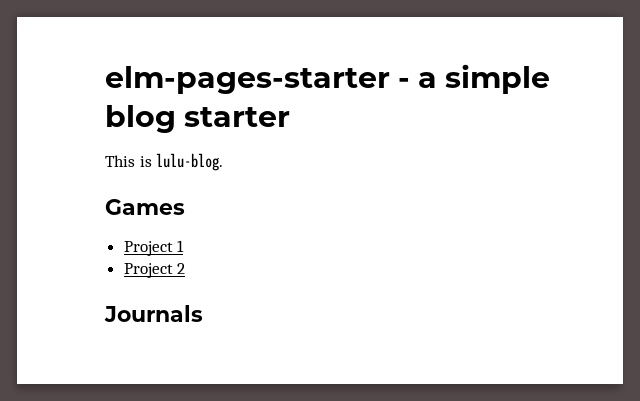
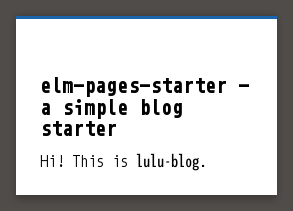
(291, 117) none -> [40,155,64,167] Hi!
[105,199,185,215] [123,240,185,256] [123,263,186,278] [104,305,203,322] // Games // Project 1 // Project 2 // Journals -> (207, 162) none

